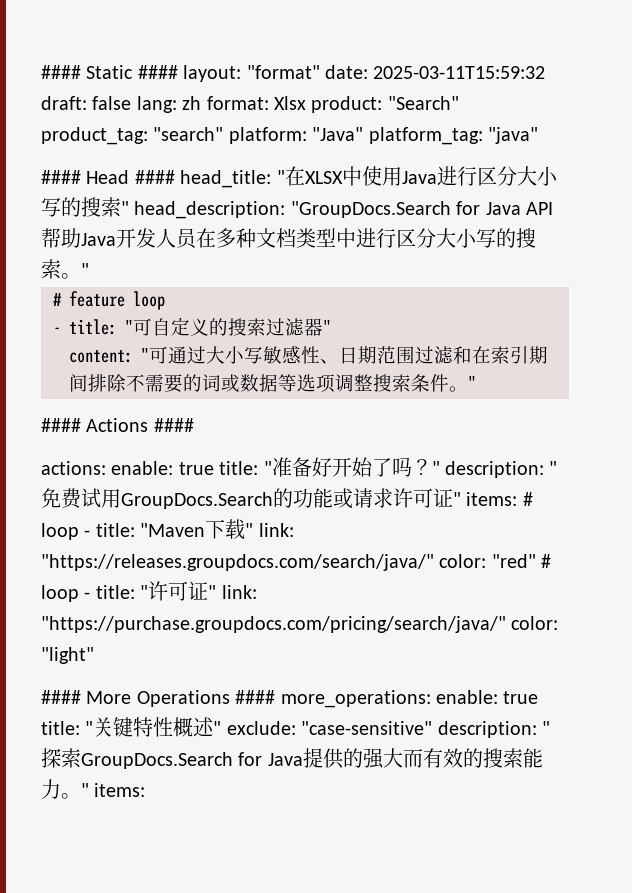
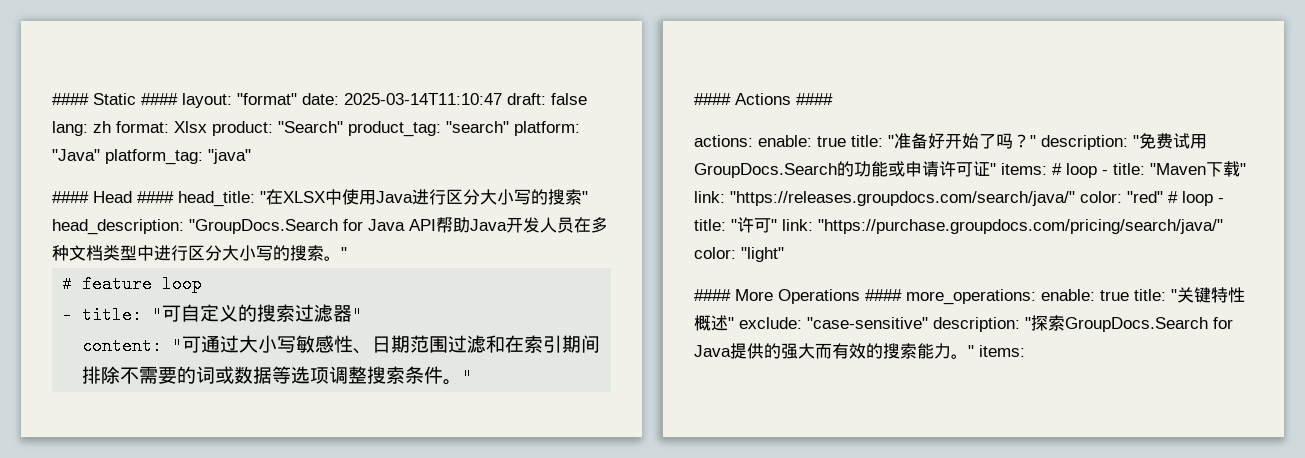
[373,66,546,79] 2025-03-11T15:59:32 -> [344,93,502,105] 2025-03-14T11:10:47
[353,488,393,508] 请求 -> [905,161,939,177] 申请
[188,581,209,600] 证 -> (771, 225) none

